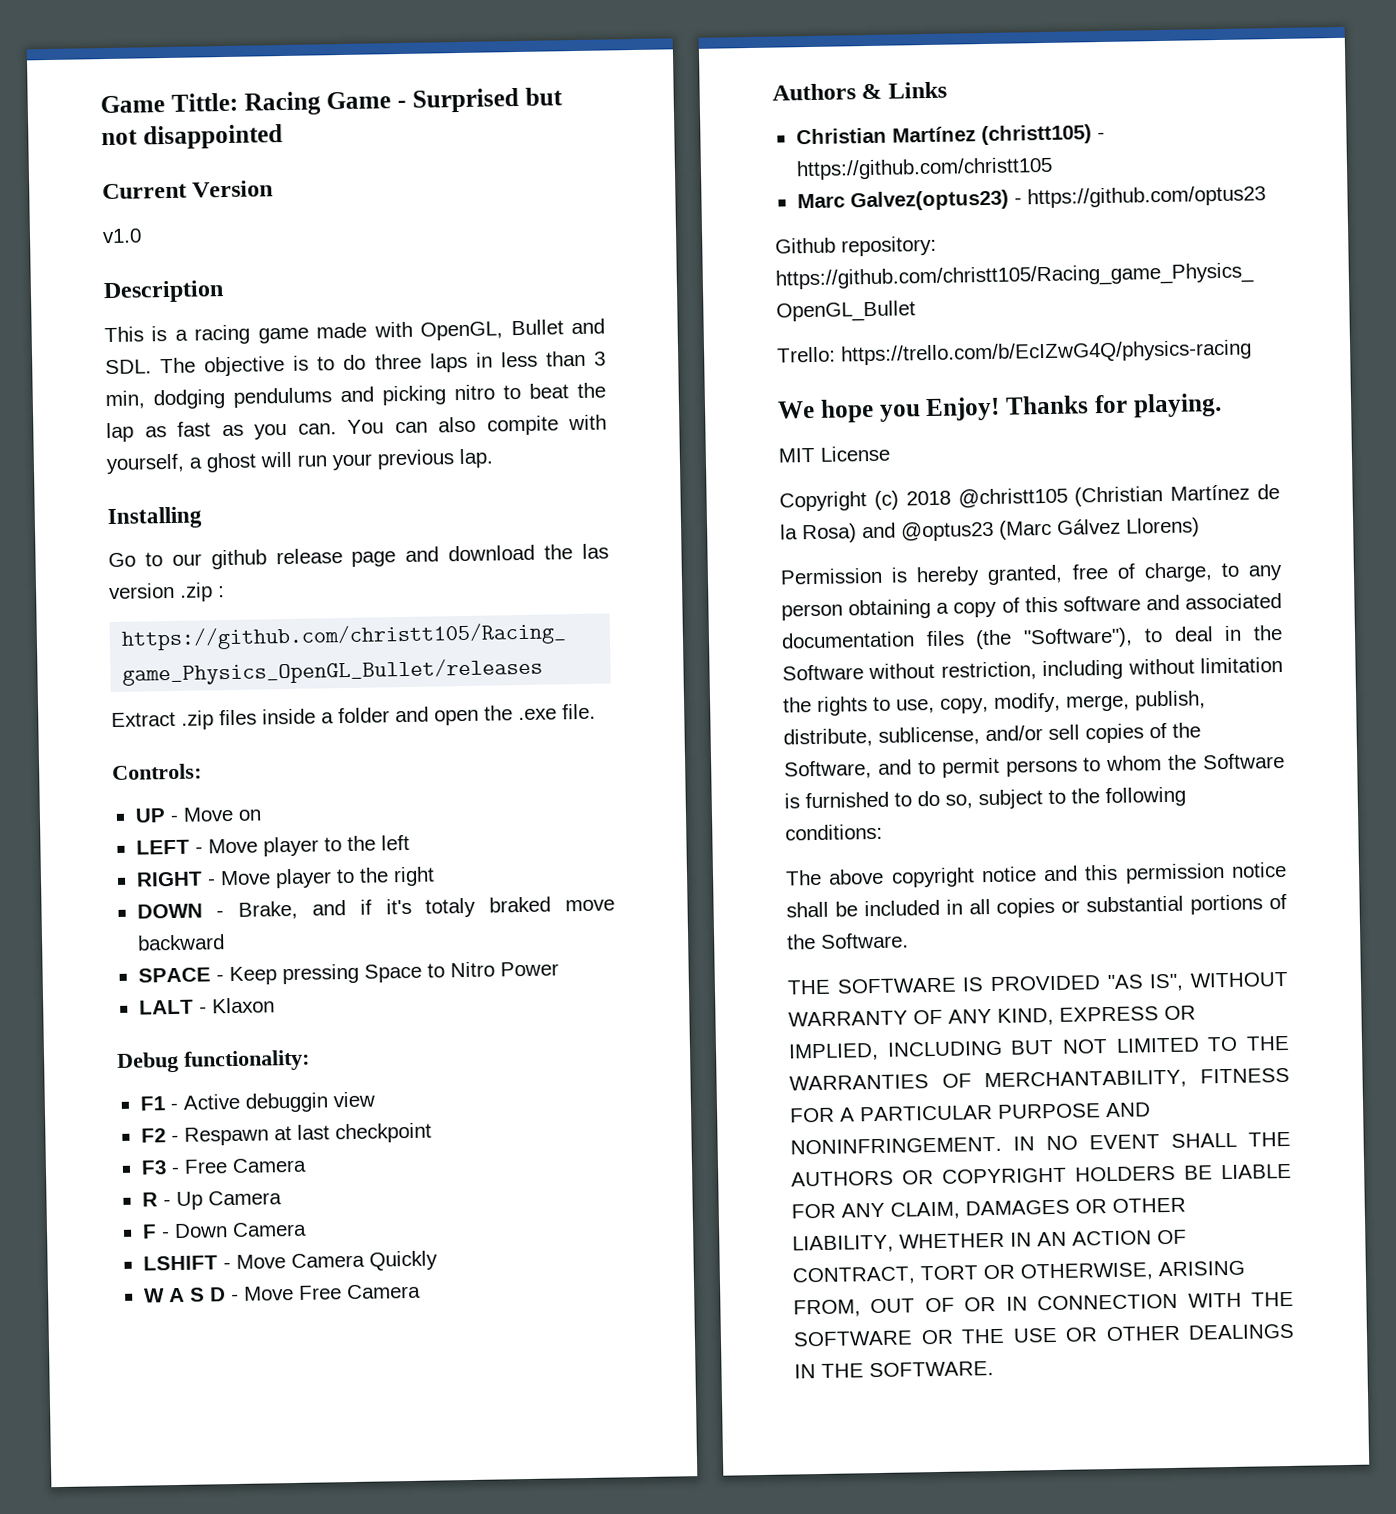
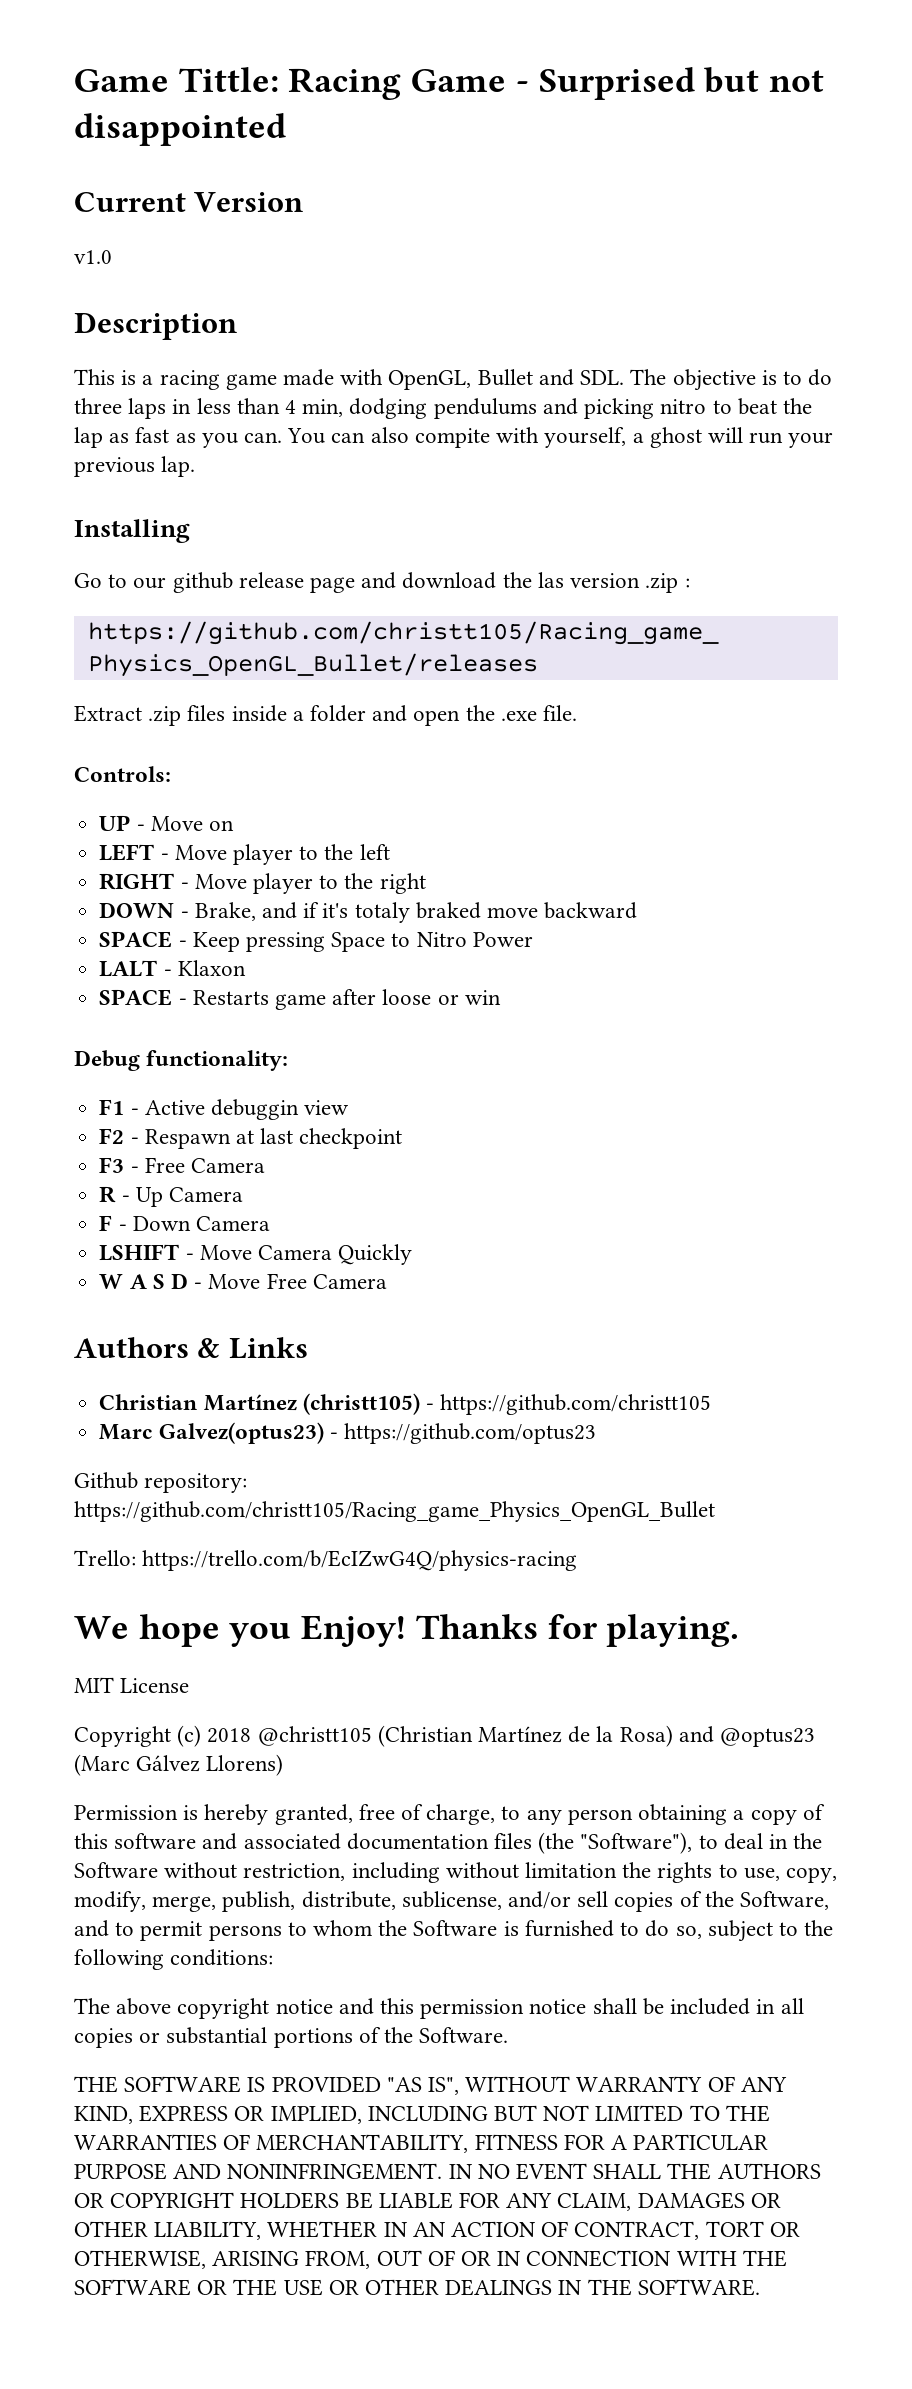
[593,351,606,366] 3 -> [285,400,297,414] 4
(275, 1005) none -> [99,989,501,1010] // SPACE - Restarts game after loose or win

